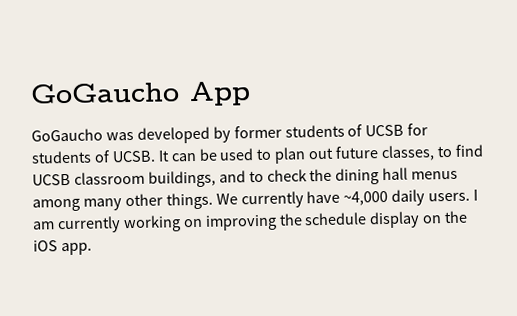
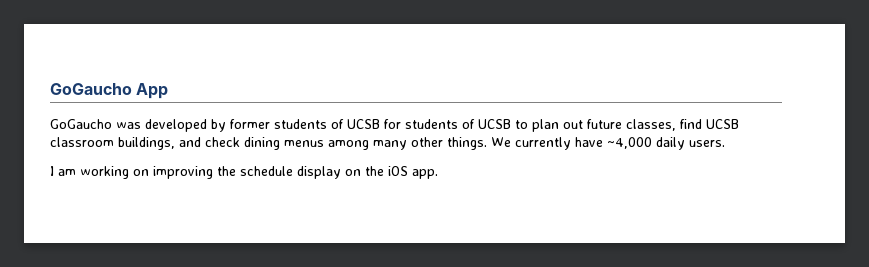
[111,148,255,163] UCSB. It can be used -> [478,119,511,129] UCSB
[436,145,453,158] to -> (676, 125) none
[248,167,409,185] to check the dining hall -> [205,137,280,150] check dining
(471, 197) none -> (725, 143) //
[56,216,121,234] currently -> (76, 172) none

